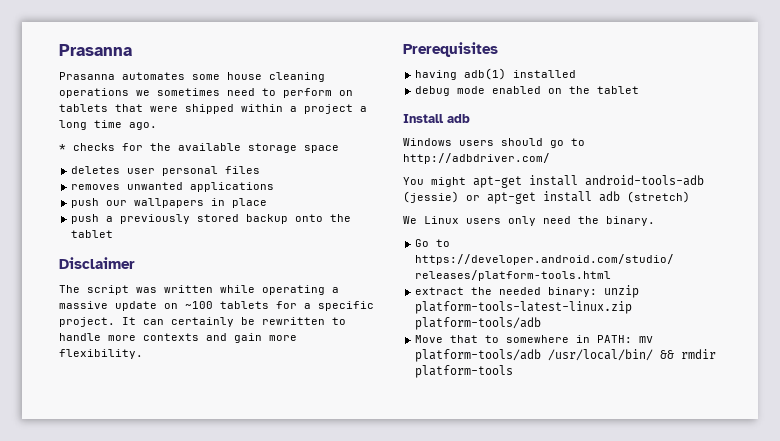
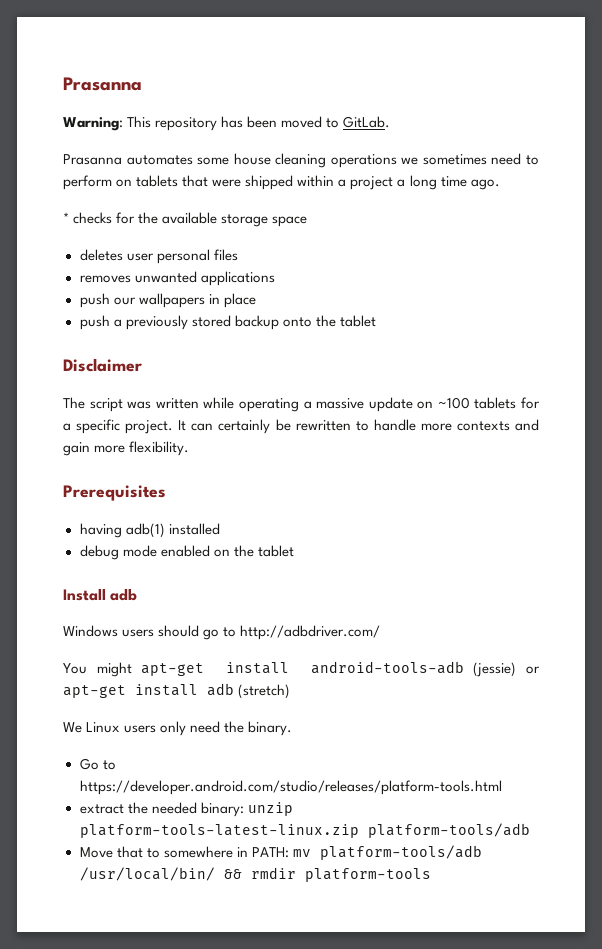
[59,44,132,56] Prasanna -> [63,77,142,91] [63,116,391,131] Prasanna // Warning: This repository has been moved to GitLab.

